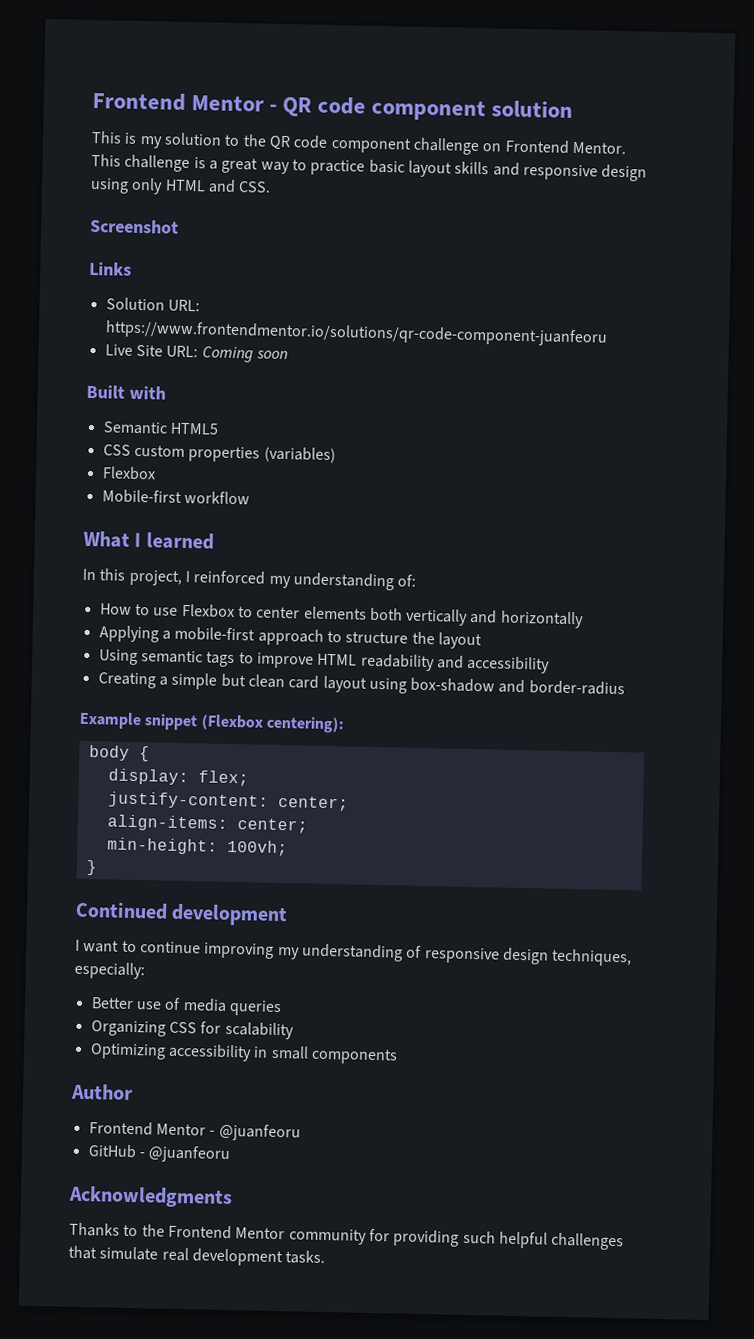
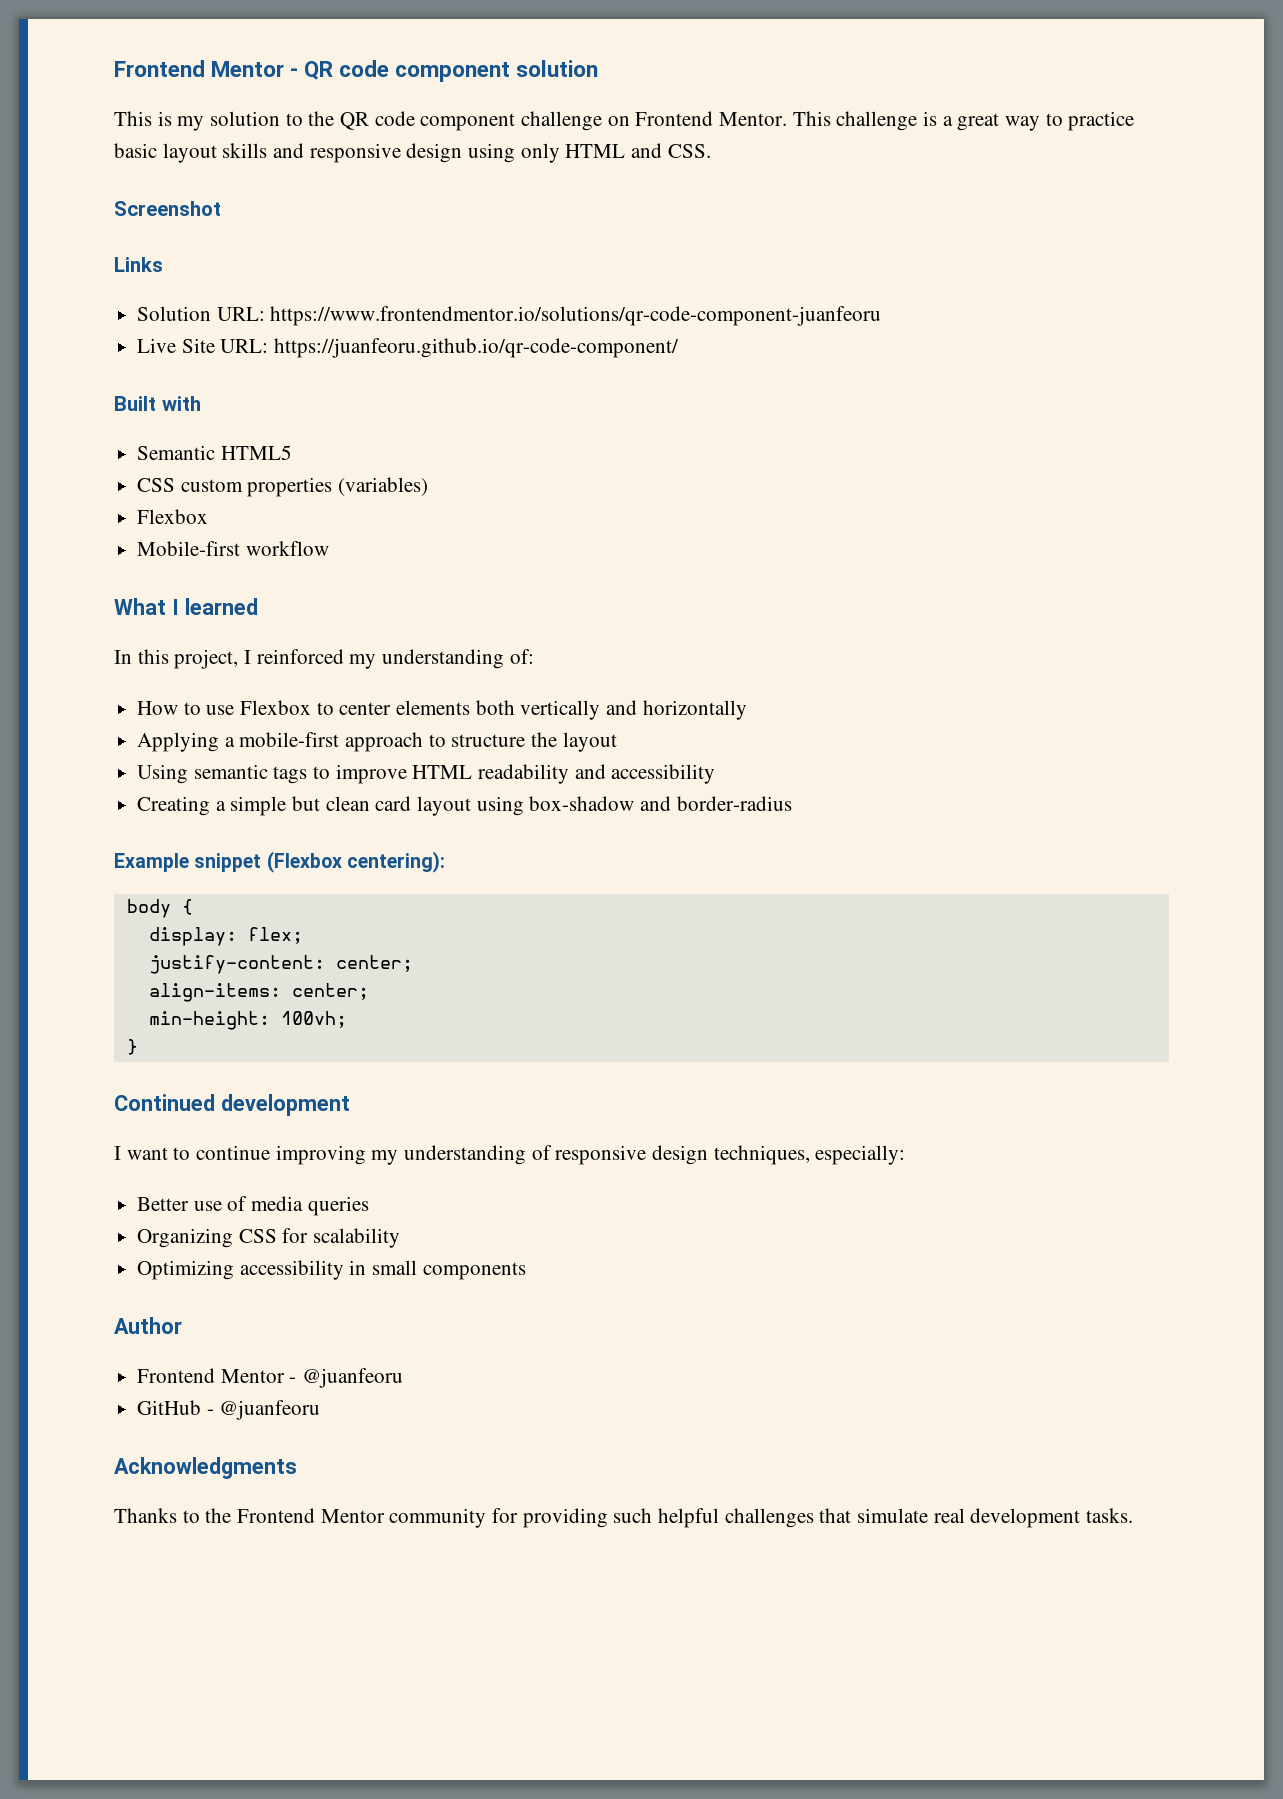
[201,346,288,363] Coming soon -> [274,338,680,358] https://juanfeoru.github.io/qr-code-component/

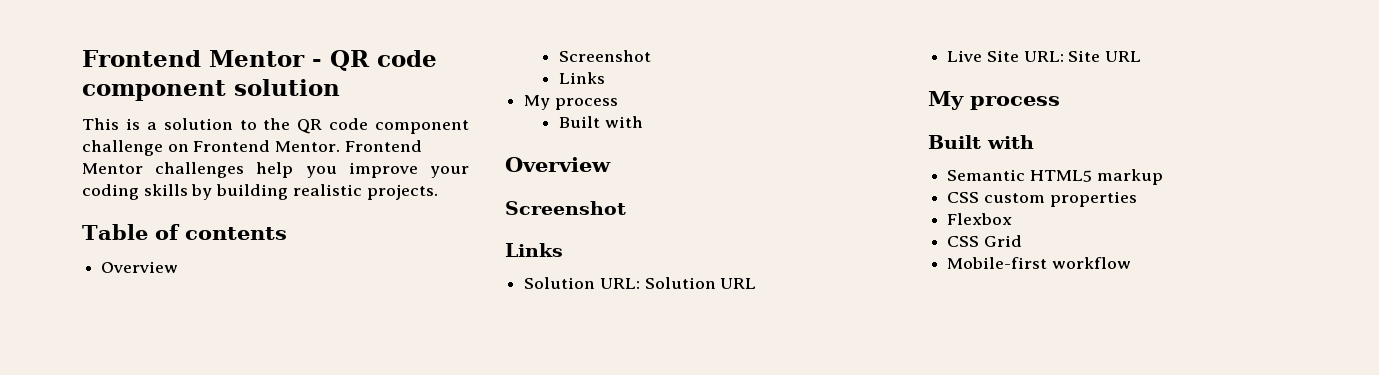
[177,116,205,131] my -> [146,122,157,130] a
[792,111,1135,131] [114,143,711,163] This challenge is a great way to practice basic layout skills and responsive design using only HTML and CSS. -> [344,140,422,152] [82,162,469,178] [82,184,438,200] [82,224,287,240] [101,261,179,273] [558,50,651,62] [558,72,605,84] [524,95,618,110] [558,116,643,128] [505,157,611,172] Frontend Mentor challenges help you improve your coding skills by building realistic projects. // Table of contents // Overview // Screenshot // Links // My process // Built with // Overview
[270,306,882,326] https://www.frontendmentor.io/solutions/qr-code-component-juanfeoru -> [644,277,757,289] Solution URL
[274,338,680,358] https://juanfeoru.github.io/qr-code-component/ -> [1068,50,1142,62] [928,91,1060,110] Site URL // My process
(292, 452) none -> [1096,169,1163,185] markup
[338,477,429,496] [137,509,209,524] (variables) // Flexbox -> [947,213,1013,225] [947,235,1022,247] // Flexbox // CSS Grid
[114,598,258,615] [114,649,534,669] [137,700,747,720] [137,732,617,752] [137,764,716,784] [137,796,792,816] [114,851,445,873] [126,899,193,918] [148,927,303,946] [148,955,413,974] [148,983,369,1002] [148,1011,347,1030] [126,1039,138,1055] [114,1094,350,1116] [114,1145,906,1165] [137,1196,369,1216] [137,1228,401,1248] [137,1260,526,1280] [114,1317,182,1334] [137,1368,404,1388] [137,1400,321,1420] [114,1457,297,1479] [114,1508,1134,1528] // What I learned // In this project, I reinforced my understanding of: // How to use Flexbox to center elements both vertically and horizontally // Applying a mobile-first approach to structure the layout // Using semantic tags to improve HTML readability and accessibility // Creating a simple but clean card layout using box-shadow and border-radius // Example snippet (Flexbox centering): // body { // display: flex; // justify-content: center; // align-items: center; // min-height: 100vh; // } // Continued development // I want to continue improving my understanding of responsive design techniques, especially: // Better use of media queries // Organizing CSS for scalability // Optimizing accessibility in small components // Author // Frontend Mentor - @juanfeoru // GitHub - @juanfeoru // Acknowledgments // Thanks to the Frontend Mentor community for providing such helpful challenges that simulate real development tasks. -> (1131, 263) none

